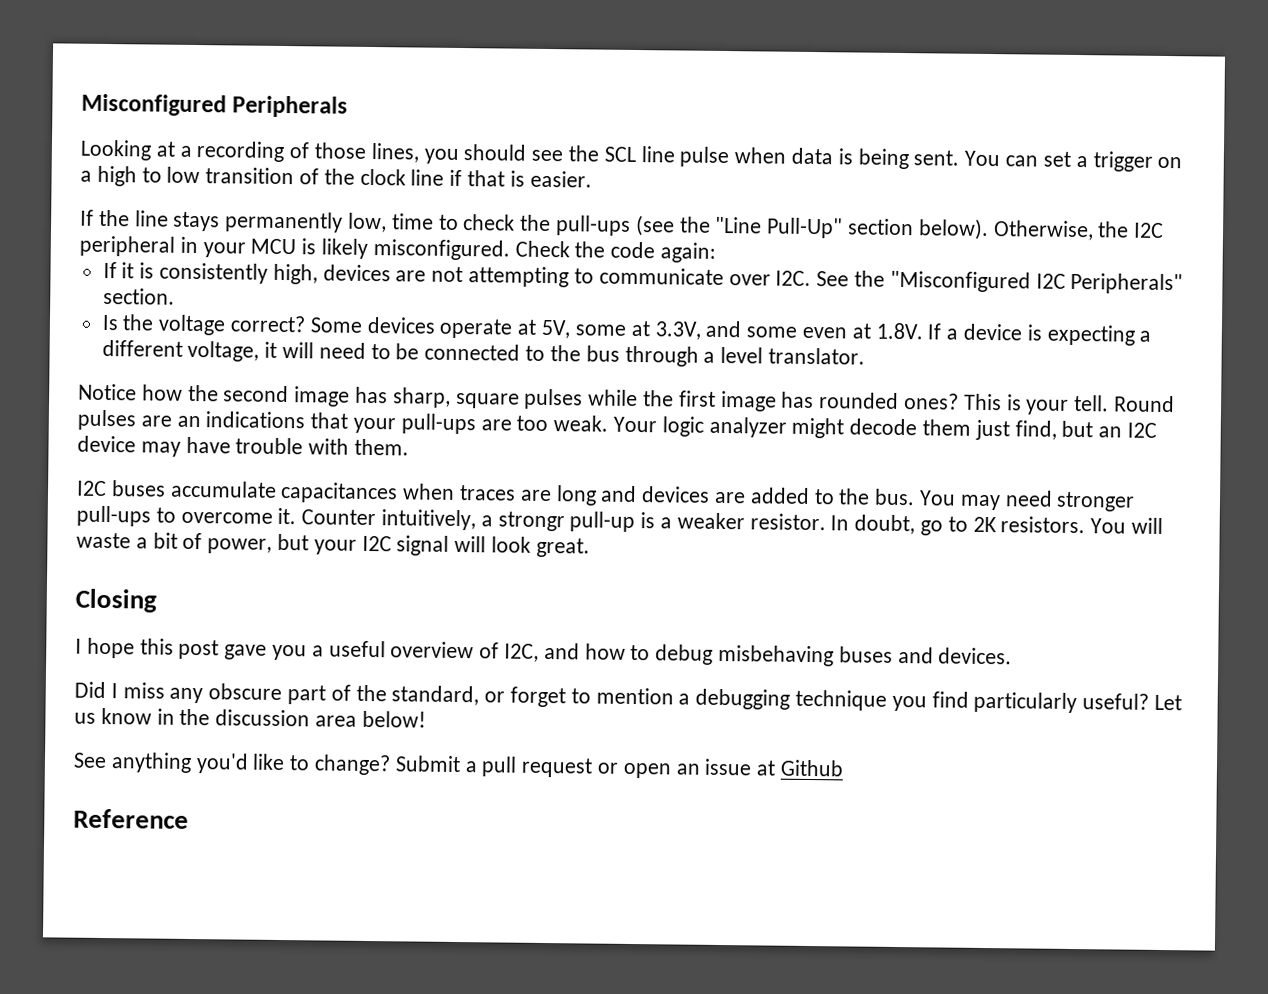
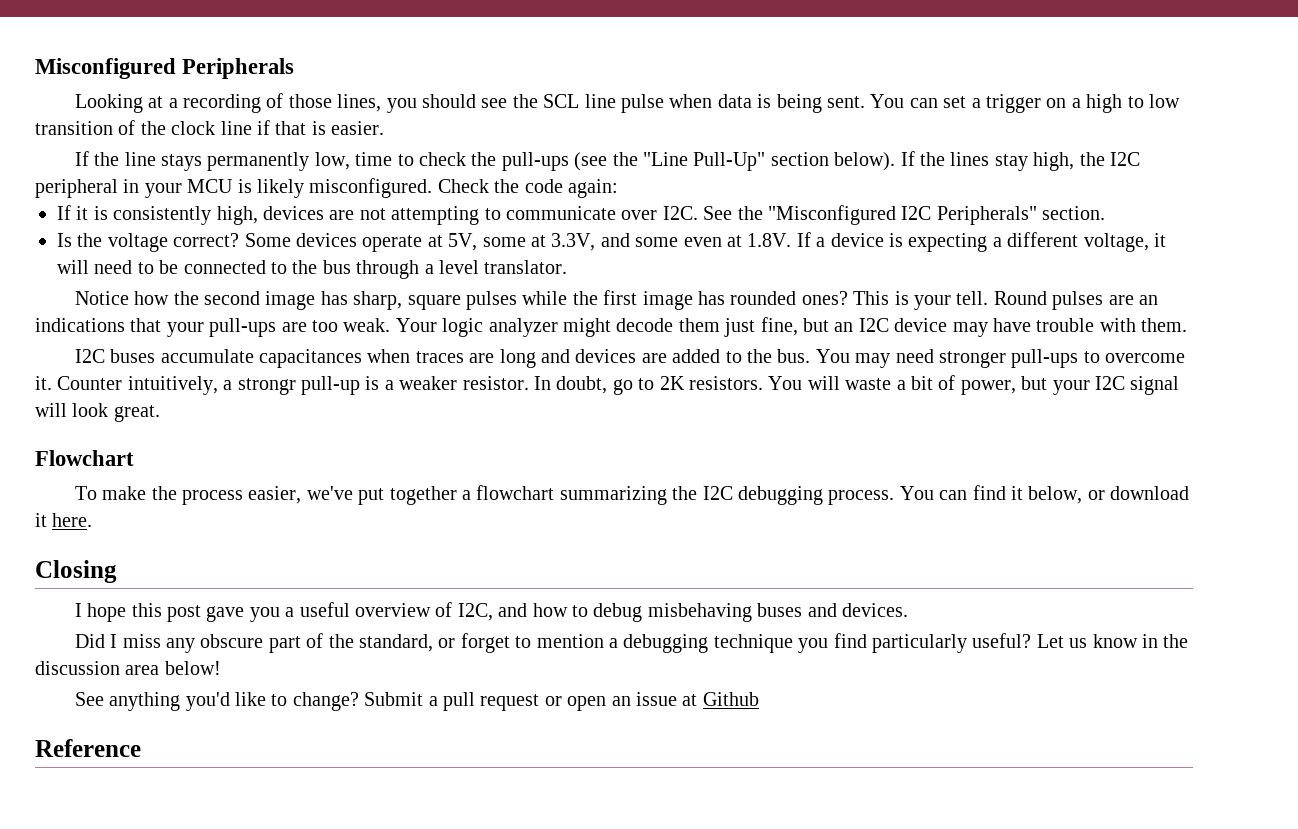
[992,220,1094,241] Otherwise, -> [900,151,1075,171] If the lines stay high,
[1014,420,1057,440] find, -> [760,317,798,336] fine,
(590, 547) none -> [35,450,134,466] [74,485,1190,505] [35,513,93,527] // Flowchart // To make the process easier, we've put together a flowchart summarizing the I2C debugging process. You can find it below, or download it here.

